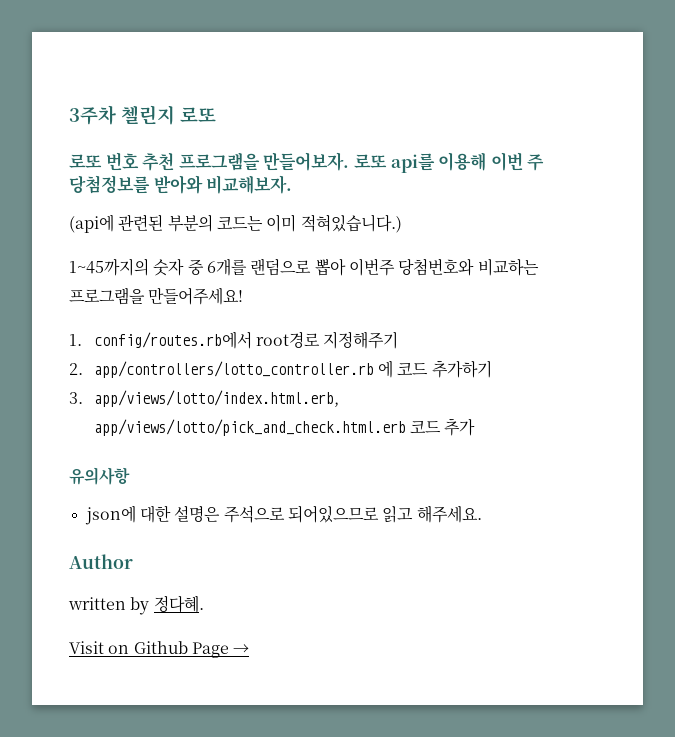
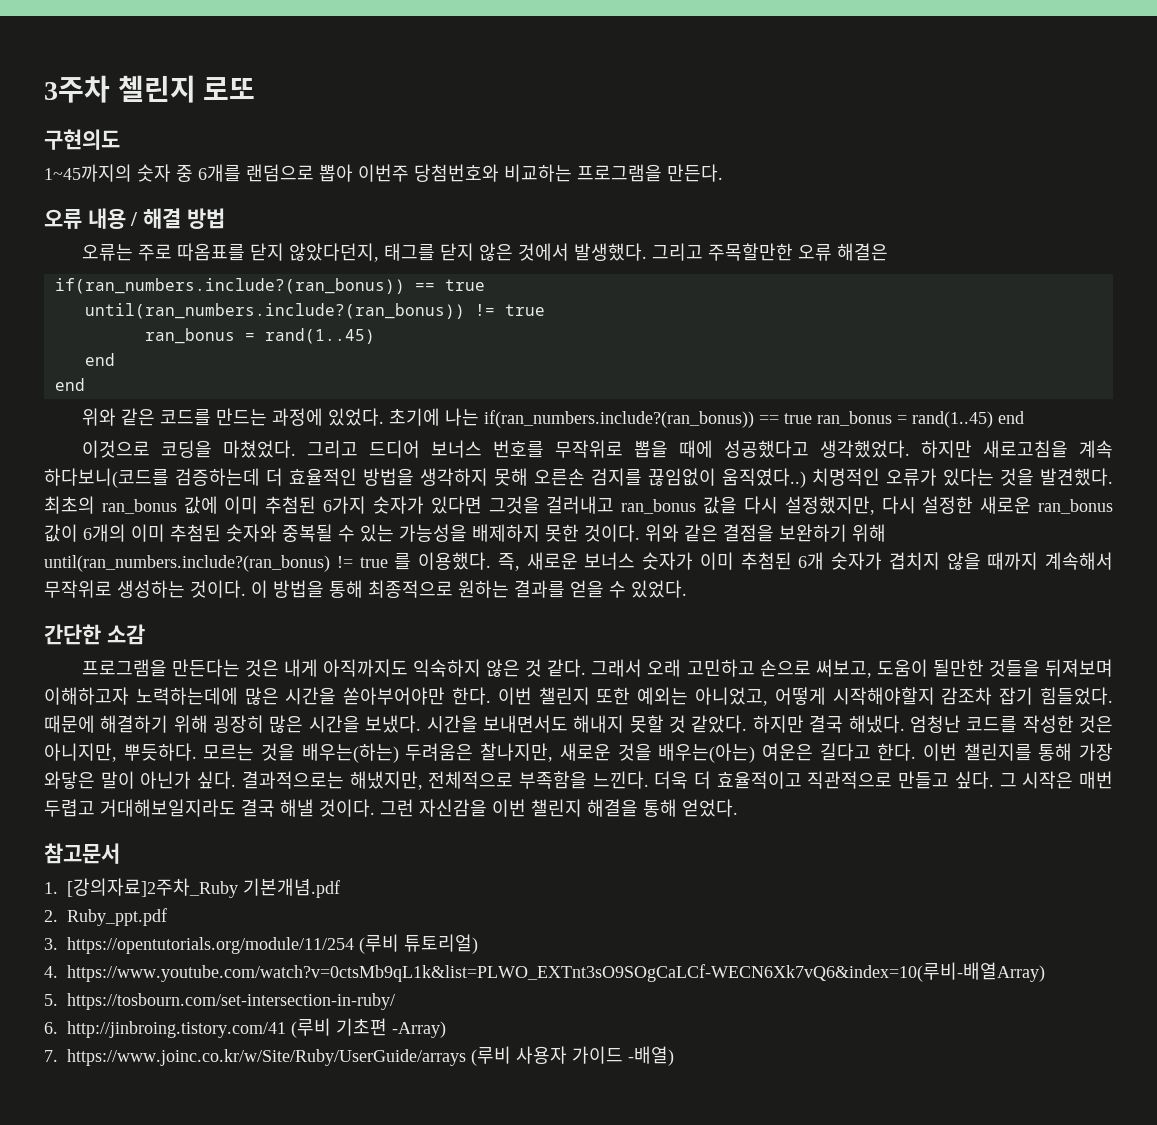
[69,152,545,173] [69,175,293,194] [69,214,402,233] 로또 번호 추천 프로그램을 만들어보자. 로또 api를 이용해 이번 주 당첨정보를 받아와 비교해보자. // (api에 관련된 부분의 코드는 이미 적혀있습니다.) -> [44,129,120,150] 구현의도
[148,287,244,305] [69,331,399,349] [69,360,492,378] [69,390,339,407] [93,418,476,436] [69,467,130,485] [84,505,482,525] [69,554,133,569] [68,595,204,615] [69,641,250,658] 만들어주세요! // 1. config/routes.rb에서 root경로 지정해주기 // 2. app/controllers/lotto_controller.rb 에 코드 추가하기 // 3. app/views/lotto/index.html.erb, app/views/lotto/pick_and_check.html.erb 코드 추가 // 유의사항 // json에 대한 설명은 주석으로 되어있으므로 읽고 해주세요. // Author // written by 정다혜. // Visit on Github Page → -> [667,164,723,182] [44,208,225,229] [81,243,888,262] [54,278,485,294] [84,303,545,319] [144,328,375,344] [84,353,115,366] [54,378,85,391] [81,408,1024,428] [81,440,1114,458] [44,468,1113,488] [44,496,1114,515] [44,524,886,542] [44,552,1113,572] [44,580,687,598] [44,624,145,645] [81,659,1113,678] [44,687,1113,706] [44,715,1113,733] [44,743,1113,763] [44,771,1114,790] [44,799,738,817] [44,843,120,864] [44,878,341,898] [44,908,168,926] [44,934,479,954] [44,962,1046,982] [44,993,396,1010] [44,1018,447,1038] [44,1046,675,1066] 만든다. // 오류 내용 / 해결 방법 // 오류는 주로 따옴표를 닫지 않았다던지, 태그를 닫지 않은 것에서 발생했다. 그리고 주목할만한 오류 해결은 // if(ran_numbers.include?(ran_bonus)) == true // until(ran_numbers.include?(ran_bonus)) != true // ran_bonus = rand(1..45) // end // end // 위와 같은 코드를 만드는 과정에 있었다. 초기에 나는 if(ran_numbers.include?(ran_bonus)) == true ran_bonus = rand(1..45) end // 이것으로 코딩을 마쳤었다. 그리고 드디어 보너스 번호를 무작위로 뽑을 때에 성공했다고 생각했었다. 하지만 새로고침을 계속 하다보니(코드를 검증하는데 더 효율적인 방법을 생각하지 못해 오른손 검지를 끊임없이 움직였다..) 치명적인 오류가 있다는 것을 발견했다. 최초의 ran_bonus 값에 이미 추첨된 6가지 숫자가 있다면 그것을 걸러내고 ran_bonus 값을 다시 설정했지만, 다시 설정한 새로운 ran_bonus 값이 6개의 이미 추첨된 숫자와 중복될 수 있는 가능성을 배제하지 못한 것이다. 위와 같은 결점을 보완하기 위해 until(ran_numbers.include?(ran_bonus) != true 를 이용했다. 즉, 새로운 보너스 숫자가 이미 추첨된 6개 숫자가 겹치지 않을 때까지 계속해서 무작위로 생성하는 것이다. 이 방법을 통해 최종적으로 원하는 결과를 얻을 수 있었다. // 간단한 소감 // 프로그램을 만든다는 것은 내게 아직까지도 익숙하지 않은 것 같다. 그래서 오래 고민하고 손으로 써보고, 도움이 될만한 것들을 뒤져보며 이해하고자 노력하는데에 많은 시간을 쏟아부어야만 한다. 이번 챌린지 또한 예외는 아니었고, 어떻게 시작해야할지 감조차 잡기 힘들었다. 때문에 해결하기 위해 굉장히 많은 시간을 보냈다. 시간을 보내면서도 해내지 못할 것 같았다. 하지만 결국 해냈다. 엄청난 코드를 작성한 것은 아니지만, 뿌듯하다. 모르는 것을 배우는(하는) 두려움은 찰나지만, 새로운 것을 배우는(아는) 여운은 길다고 한다. 이번 챌린지를 통해 가장 와닿은 말이 아닌가 싶다. 결과적으로는 해냈지만, 전체적으로 부족함을 느낀다. 더욱 더 효율적이고 직관적으로 만들고 싶다. 그 시작은 매번 두렵고 거대해보일지라도 결국 해낼 것이다. 그런 자신감을 이번 챌린지 해결을 통해 얻었다. // 참고문서 // 1. [강의자료]2주차_Ruby 기본개념.pdf // 2. Ruby_ppt.pdf // 3. https://opentutorials.org/module/11/254 (루비 튜토리얼) // 4. https://www.youtube.com/watch?v=0ctsMb9qL1k&list=PLWO_EXTnt3sO9SOgCaLCf-WECN6Xk7vQ6&index=10(루비-배열Array) // 5. https://tosbourn.com/set-intersection-in-ruby/ // 6. http://jinbroing.tistory.com/41 (루비 기초편 -Array) // 7. https://www.joinc.co.kr/w/Site/Ruby/UserGuide/arrays (루비 사용자 가이드 -배열)

